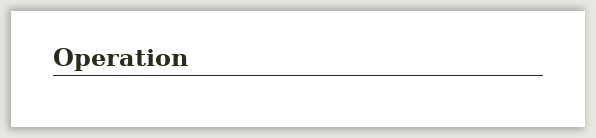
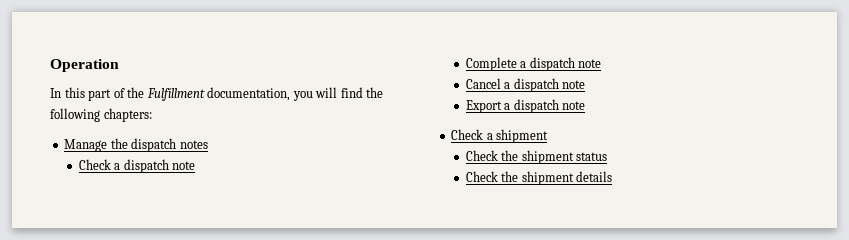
(188, 59) none -> [50,87,384,101] [50,108,152,122] [64,138,208,152] [78,159,196,173] [465,57,602,71] [465,78,586,92] [465,99,586,113] [451,129,549,143] [465,150,608,164] [465,171,613,185] // In this part of the Fulfillment documentation, you will find the following chapters: // Manage the dispatch notes // Check a dispatch note // Complete a dispatch note // Cancel a dispatch note // Export a dispatch note // Check a shipment // Check the shipment status // Check the shipment details

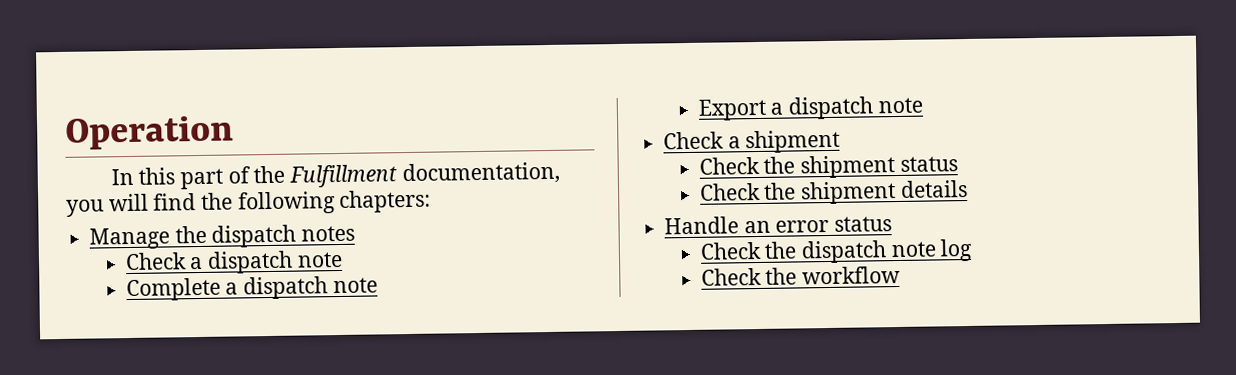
[465,78,586,92] // Cancel a dispatch note -> (378, 285) none
(613, 176) none -> [664,216,893,235] [699,238,974,264] [700,265,901,286] // Handle an error status // Check the dispatch note log // Check the workflow

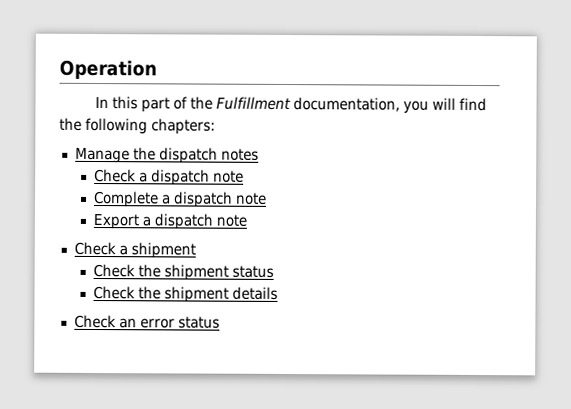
[664,216,740,235] Handle -> [73,314,116,329] Check
[699,238,974,264] [700,265,901,286] // Check the dispatch note log // Check the workflow -> (220, 322) none

